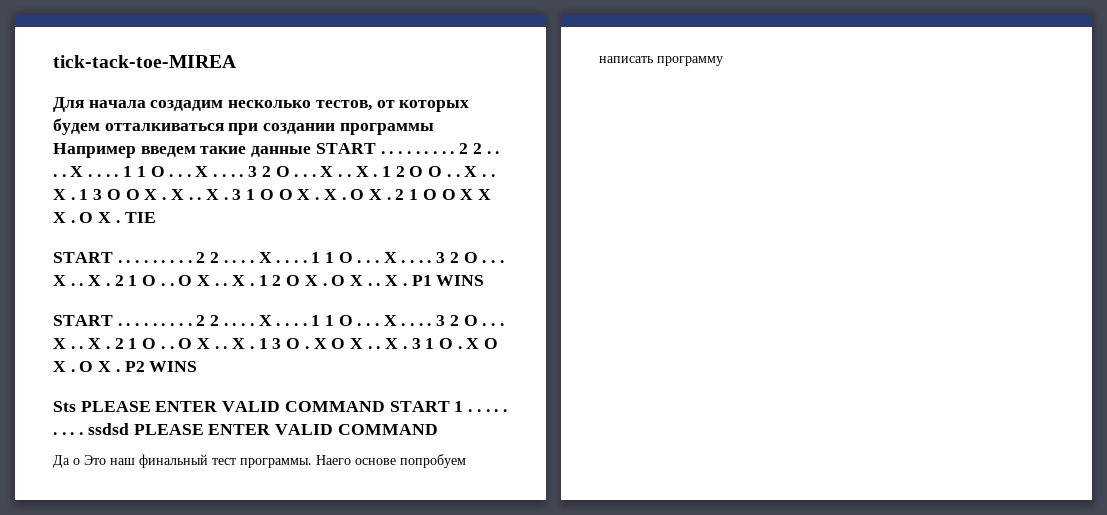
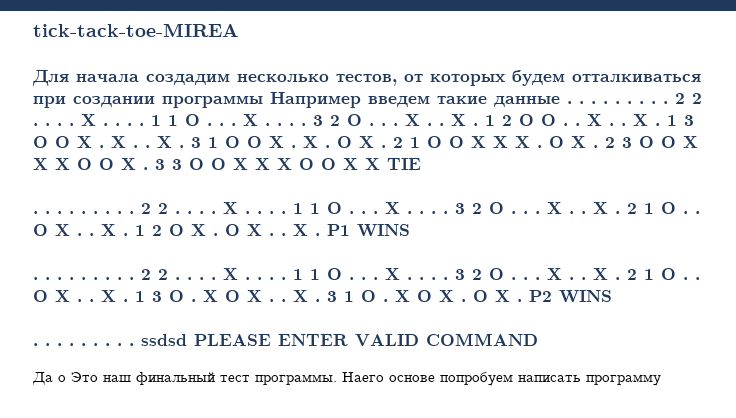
[315,143,376,154] START -> (560, 101) none
(120, 221) none -> [605,136,698,148] [33,158,380,170] 2 3 O О Х Х X O О Х . 3 3 O О Х Х X O О Х X
[53,252,113,263] START -> (421, 164) none
[53,315,113,326] START -> (410, 230) none
[53,401,464,412] Sts PLEASE ENTER VALID COMMAND START 1 -> (612, 296) none

